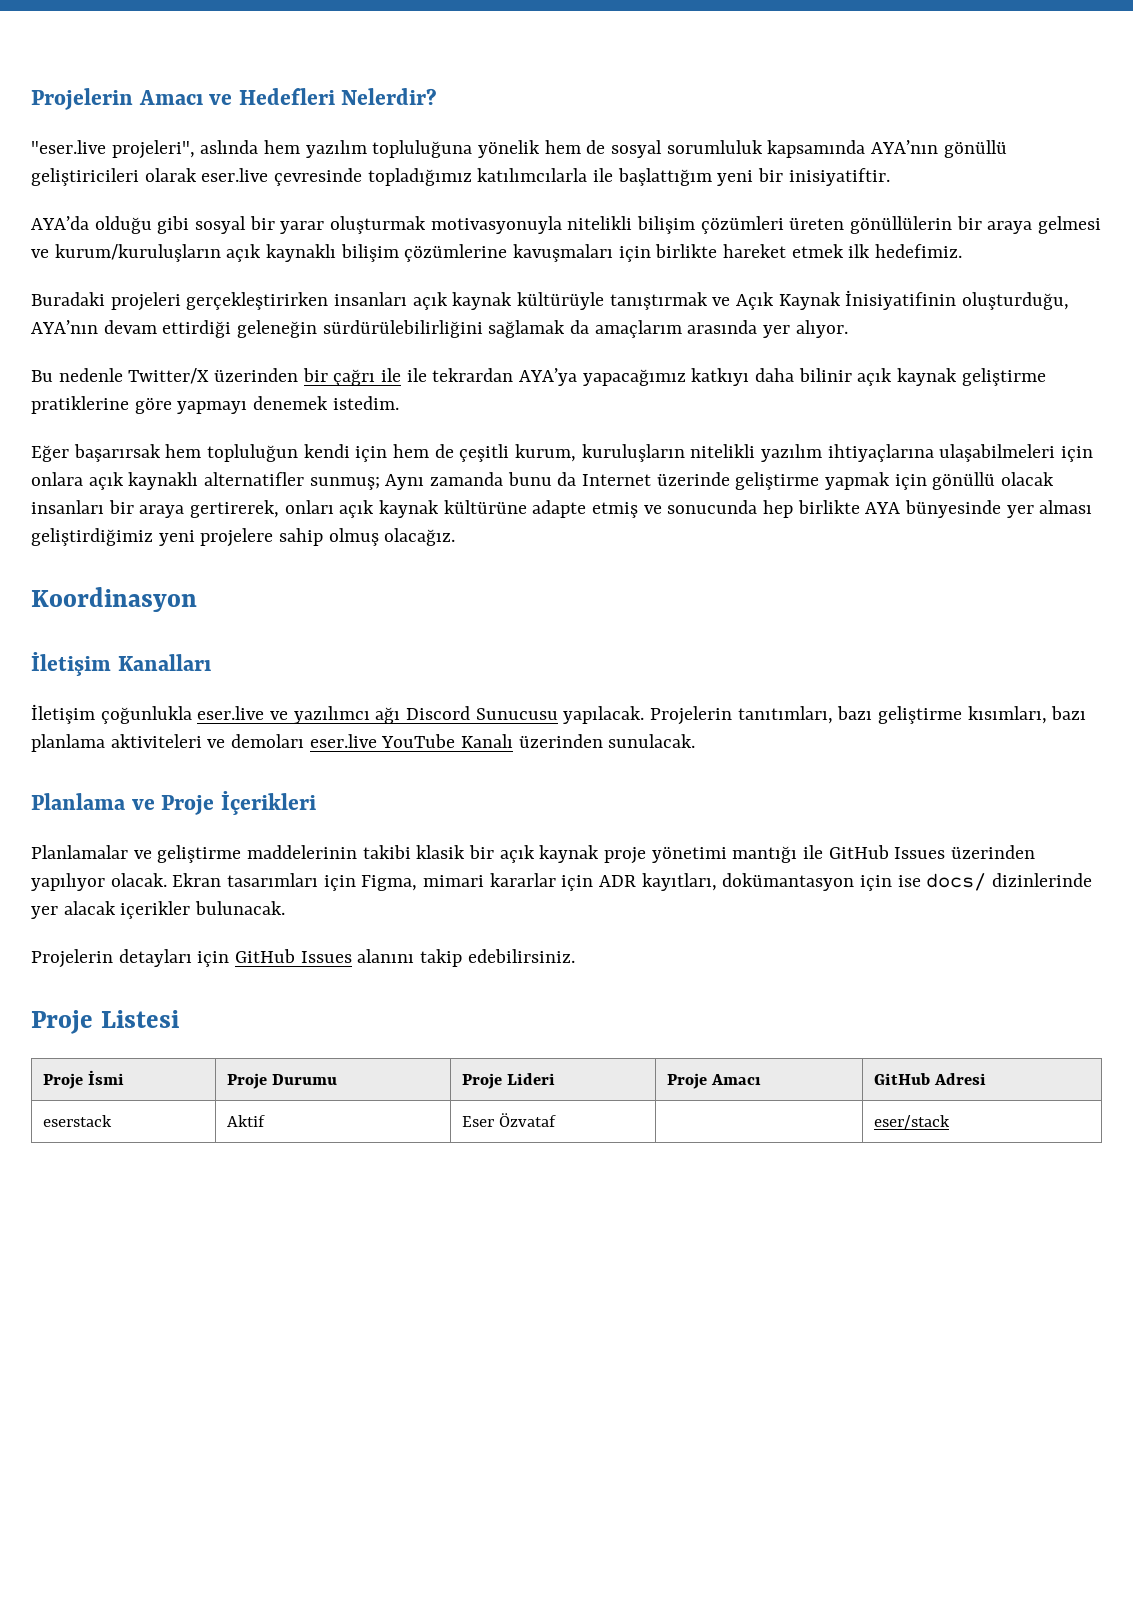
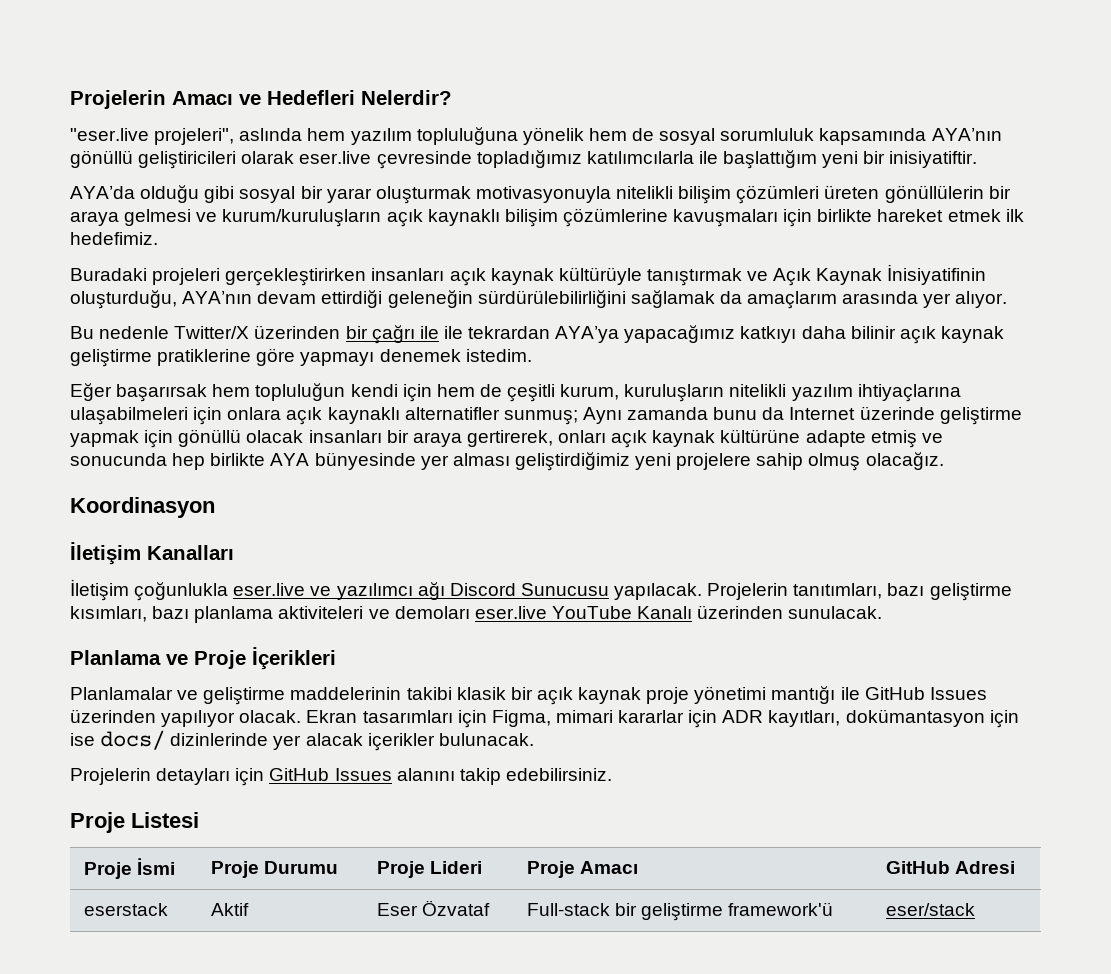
(557, 1120) none -> [526,902,834,921] Full-stack bir geliştirme framework'ü

